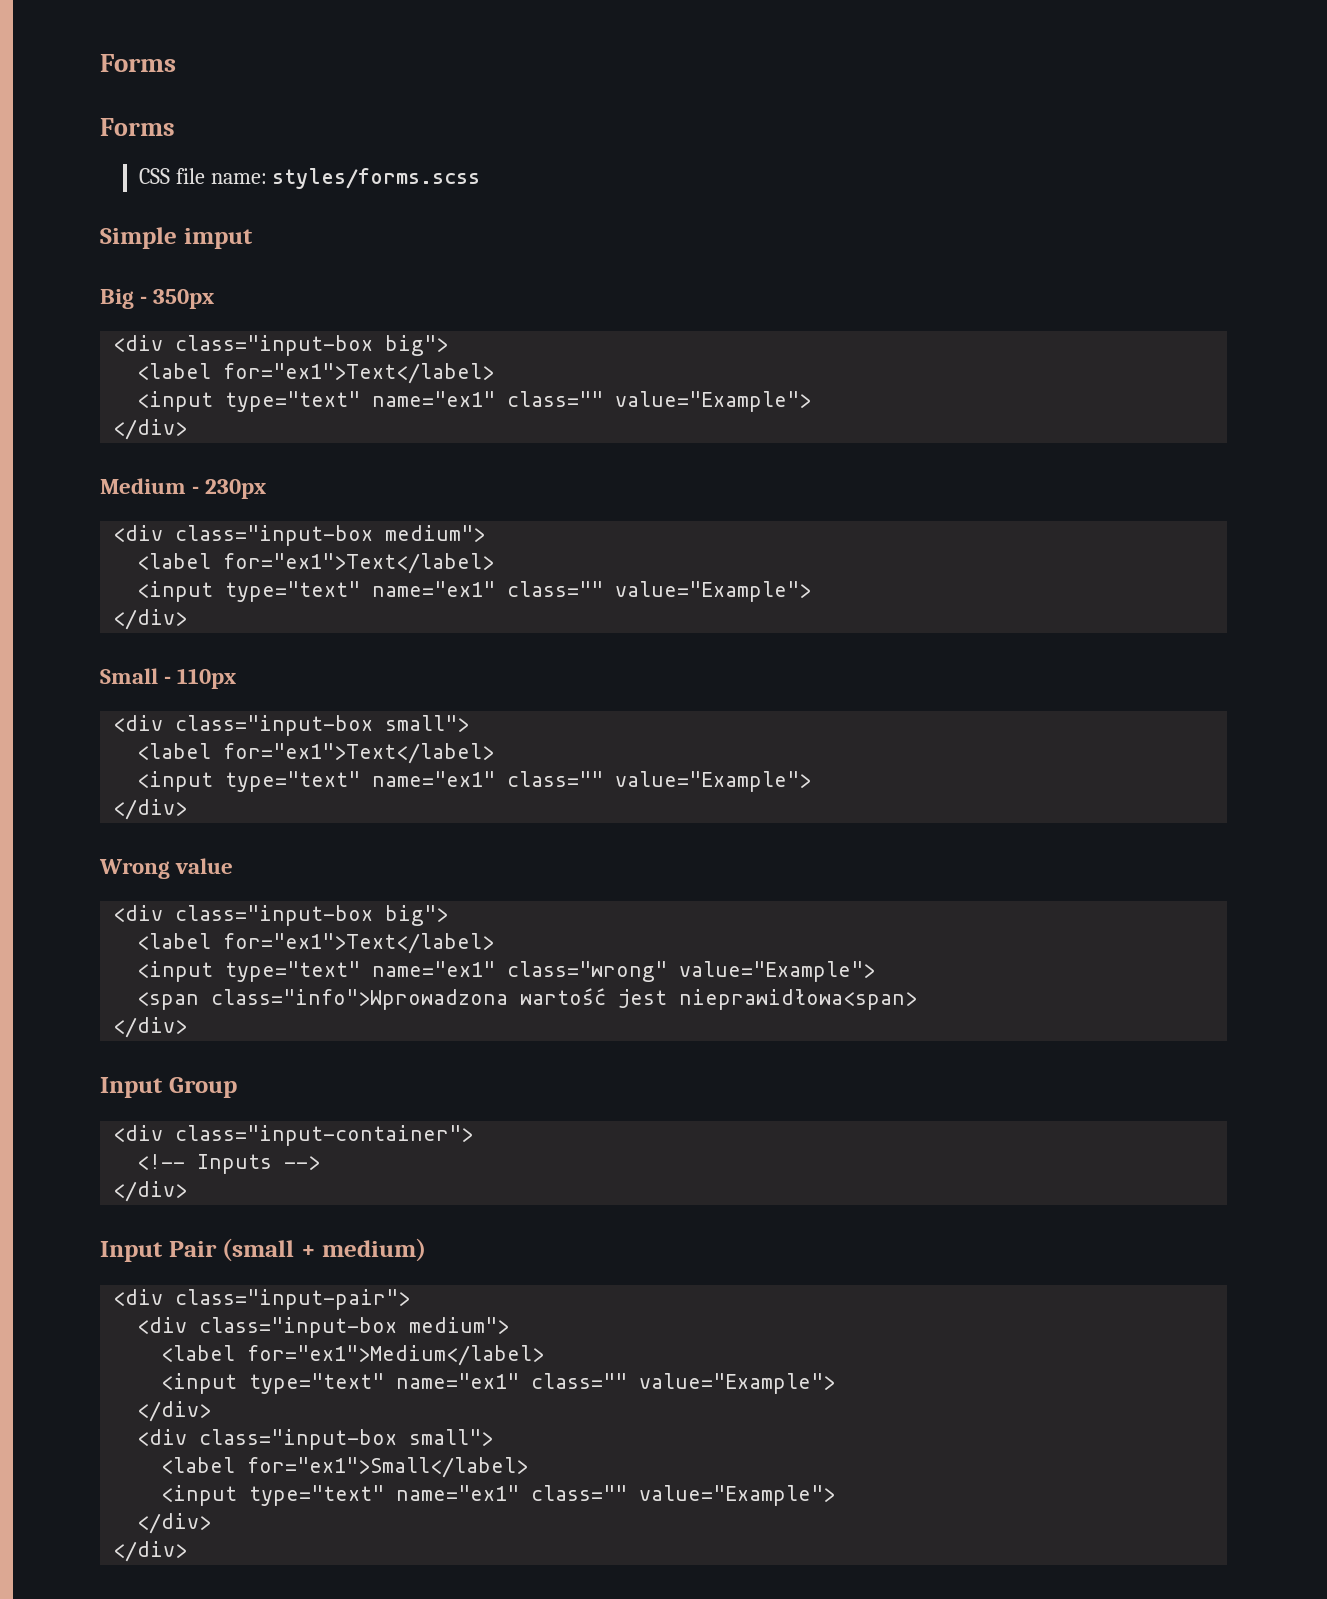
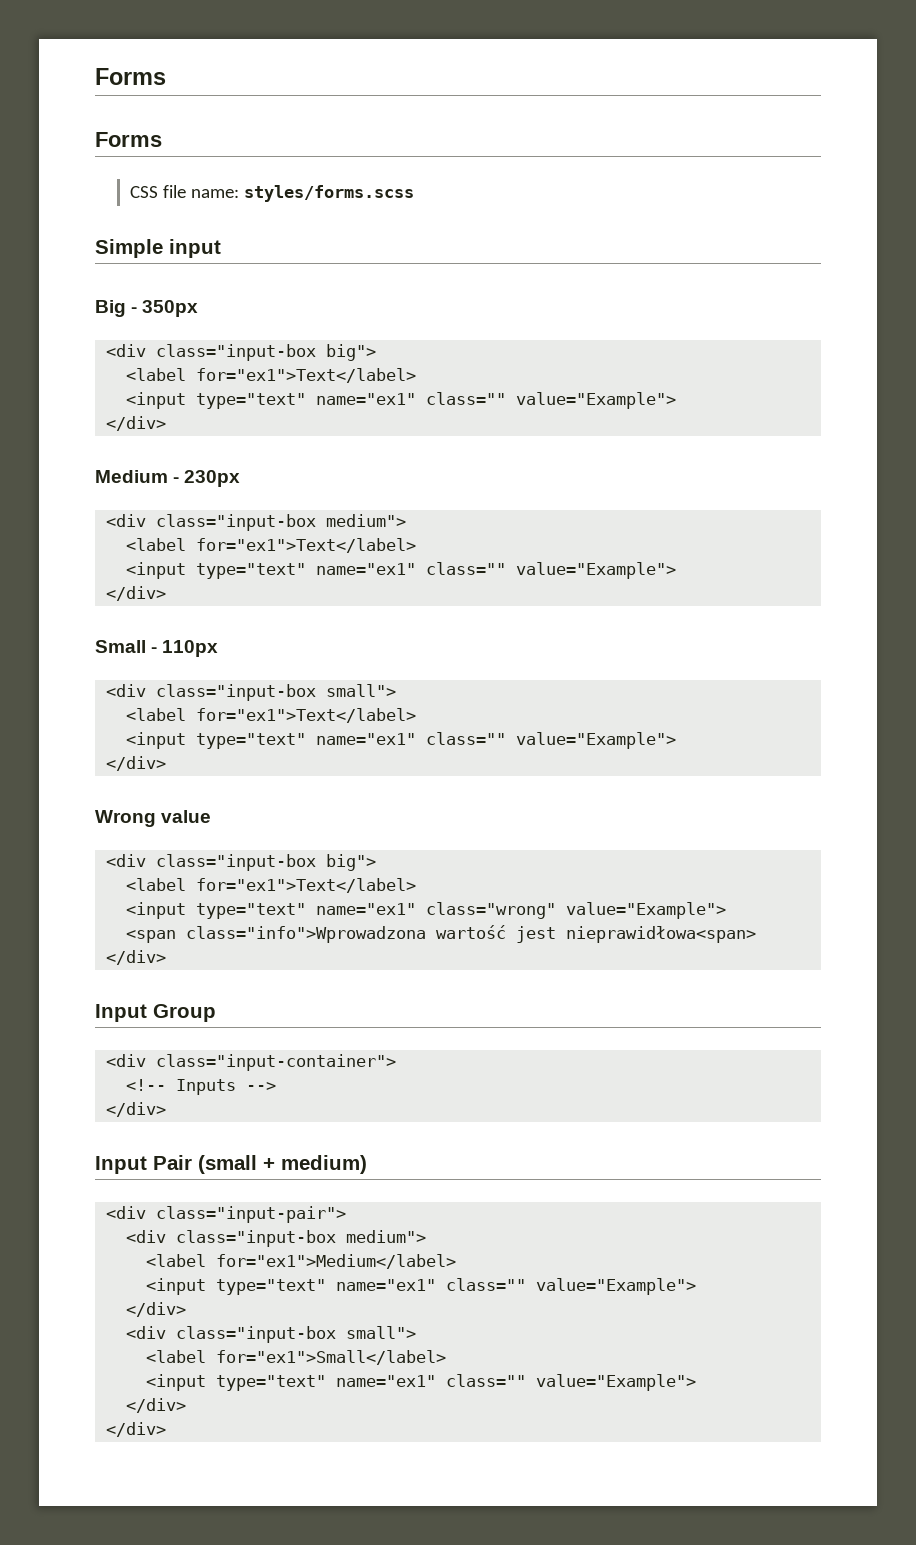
[183,228,253,249] imput -> [169,239,221,258] input

